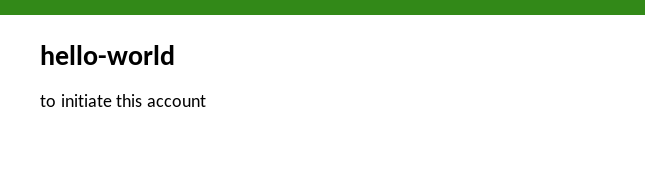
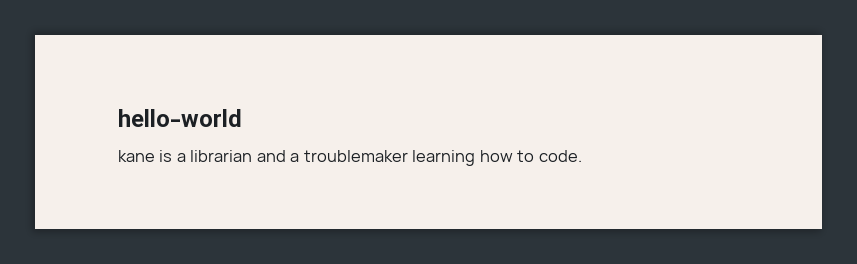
[40,94,207,107] to initiate this account -> [118,150,582,166] kane is a librarian and a troublemaker learning how to code.

